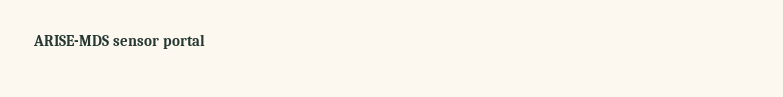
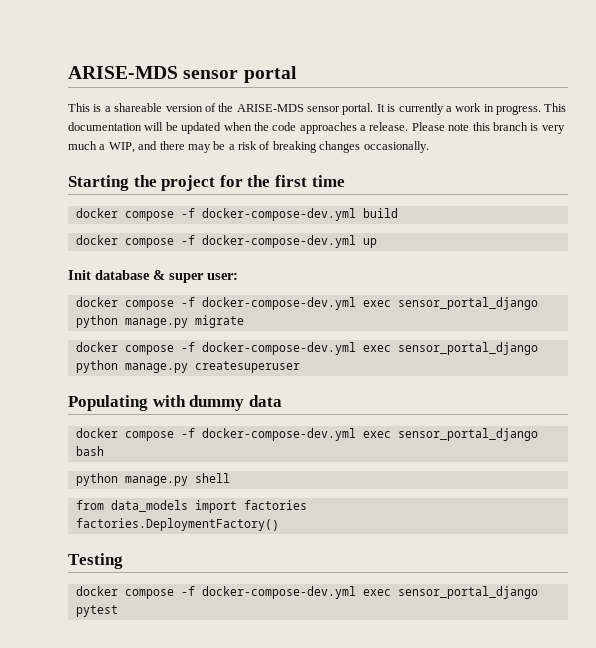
(206, 41) none -> [68,103,567,115] [68,122,565,134] [68,141,429,153] [68,175,345,191] [75,208,398,221] [75,235,377,248] [68,270,238,283] [75,297,538,310] [75,315,244,328] [75,342,538,355] [75,360,300,373] [68,395,282,411] [75,428,538,441] [75,446,104,456] [75,473,230,486] [75,500,307,513] [75,518,279,531] [68,553,123,569] [75,586,538,599] [75,605,118,617] // This is a shareable version of the ARISE-MDS sensor portal. It is currently a work in progress. This documentation will be updated when the code approaches a release. Please note this branch is very much a WIP, and there may be a risk of breaking changes occasionally. // Starting the project for the first time // docker compose -f docker-compose-dev.yml build // docker compose -f docker-compose-dev.yml up // Init database & super user: // docker compose -f docker-compose-dev.yml exec sensor_portal_django python manage.py migrate // docker compose -f docker-compose-dev.yml exec sensor_portal_django python manage.py createsuperuser // Populating with dummy data // docker compose -f docker-compose-dev.yml exec sensor_portal_django bash // python manage.py shell // from data_models import factories // factories.DeploymentFactory() // Testing // docker compose -f docker-compose-dev.yml exec sensor_portal_django pytest

